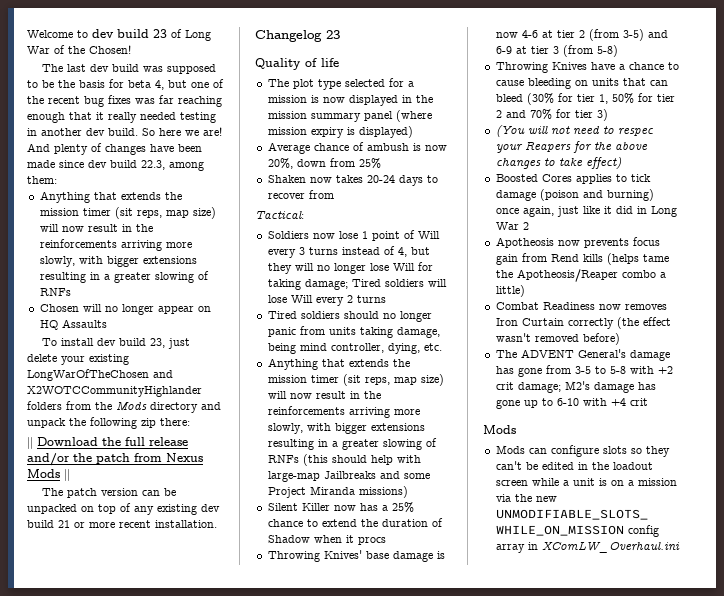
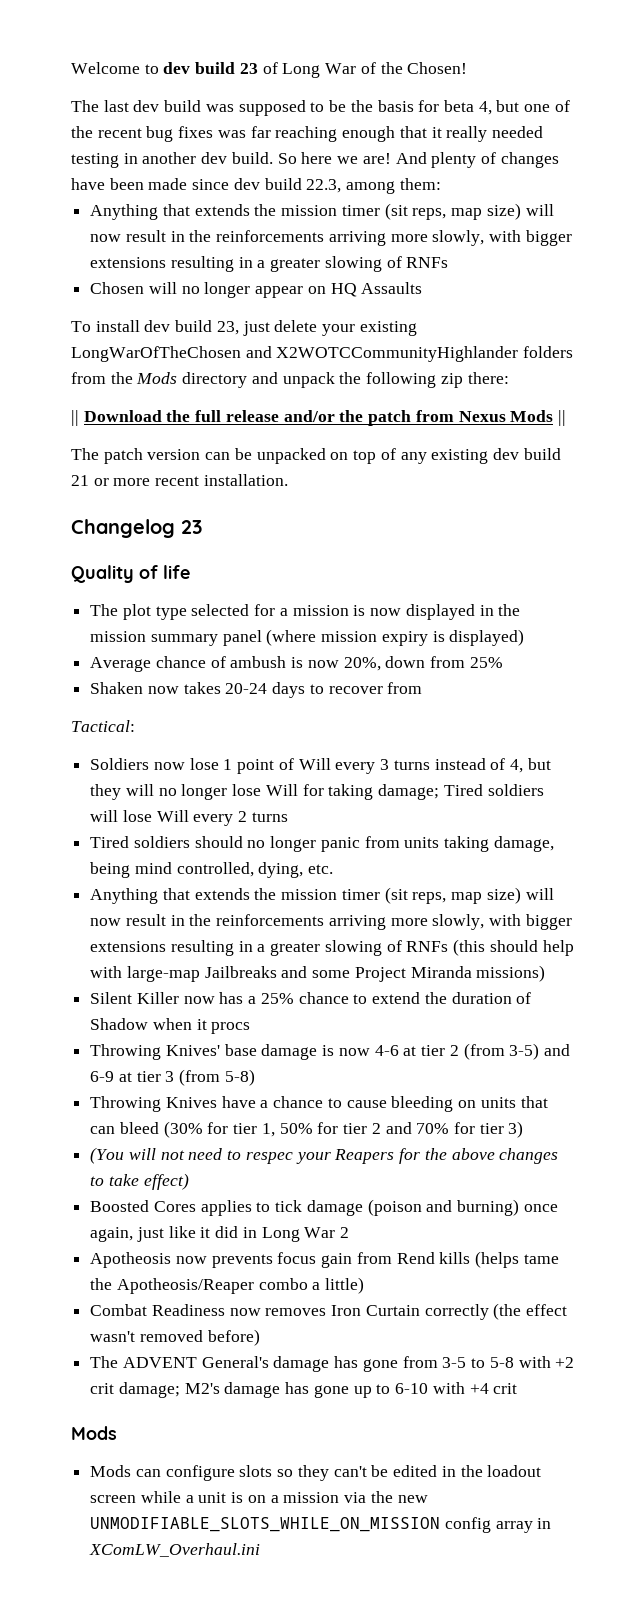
[330,343,384,353] controller, -> [176,862,254,877] controlled,

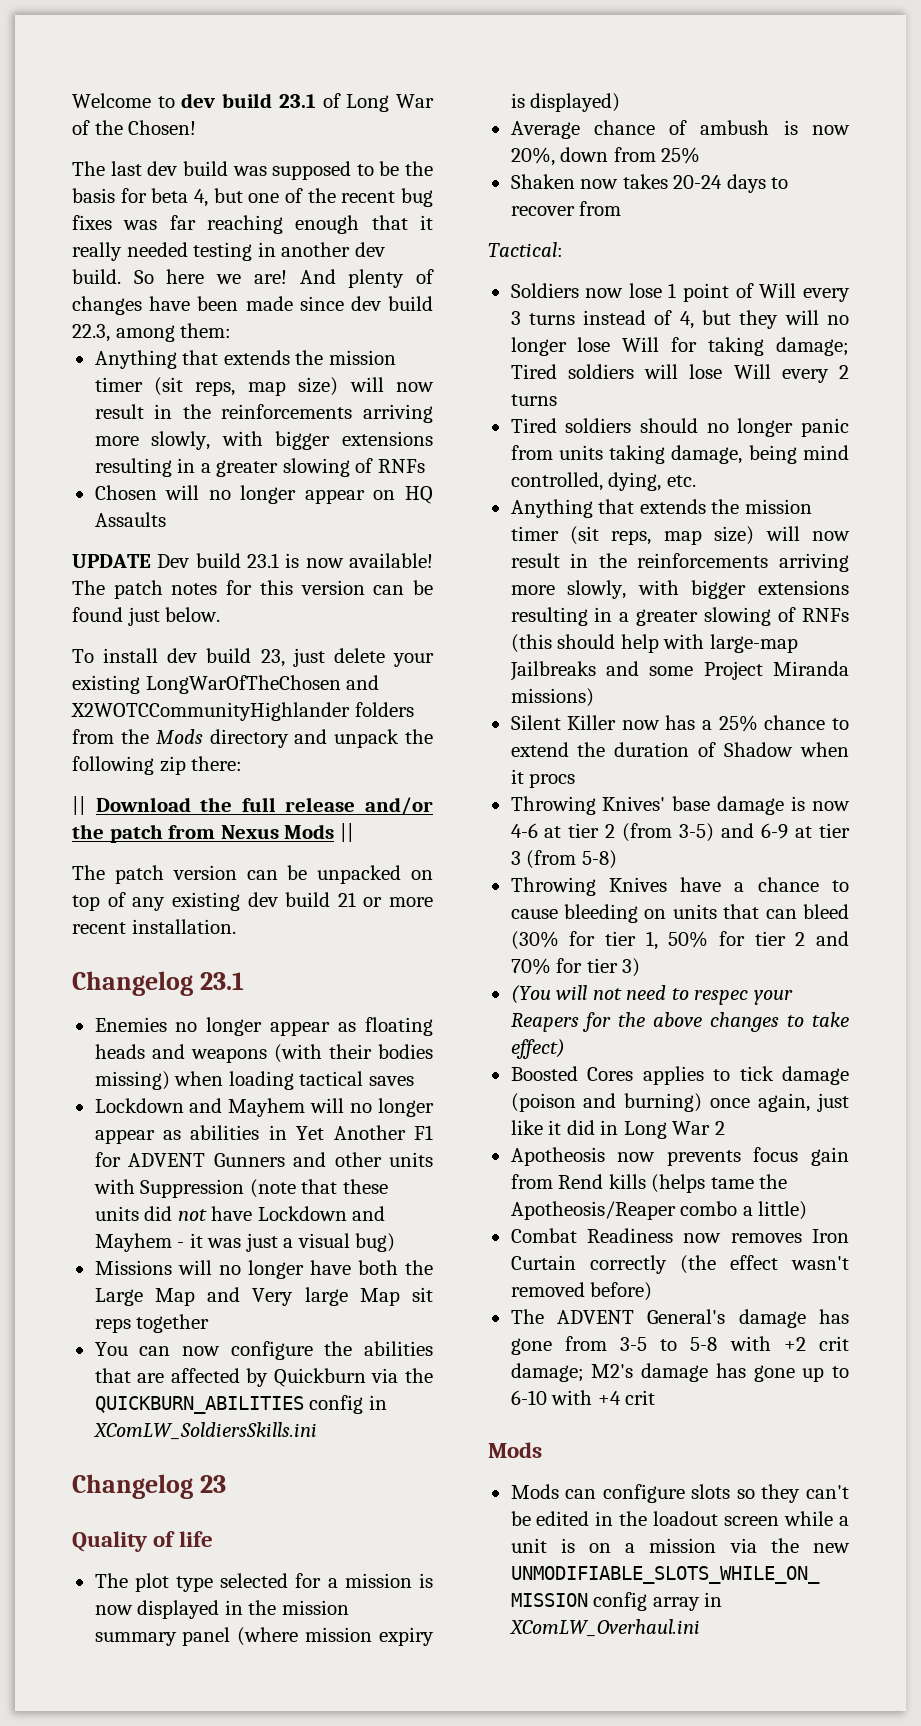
[239,63,258,74] 23 -> [278,94,316,108] 23.1
(423, 288) none -> [72,553,434,568] [72,580,434,599] [72,607,221,626] // UPDATE Dev build 23.1 is now available! The patch notes for this version can be found just below.
(288, 480) none -> [72,971,244,996] [94,1017,433,1036] [94,1044,434,1063] [94,1071,414,1090] [94,1098,434,1117] [94,1125,434,1144] [94,1152,434,1167] [93,1179,388,1198] [94,1206,386,1221] [94,1233,396,1252] [94,1260,433,1279] [94,1287,433,1306] [94,1314,210,1333] [94,1341,433,1360] [94,1368,433,1387] [94,1395,387,1414] [92,1422,317,1440] // Changelog 23.1 // Enemies no longer appear as floating heads and weapons (with their bodies missing) when loading tactical saves // Lockdown and Mayhem will no longer appear as abilities in Yet Another F1 for ADVENT Gunners and other units with Suppression (note that these units did not have Lockdown and Mayhem - it was just a visual bug) // Missions will no longer have both the Large Map and Very large Map sit reps together // You can now configure the abilities that are affected by Quickburn via the QUICKBURN_ABILITIES config in XComLW_SoldiersSkills.ini

